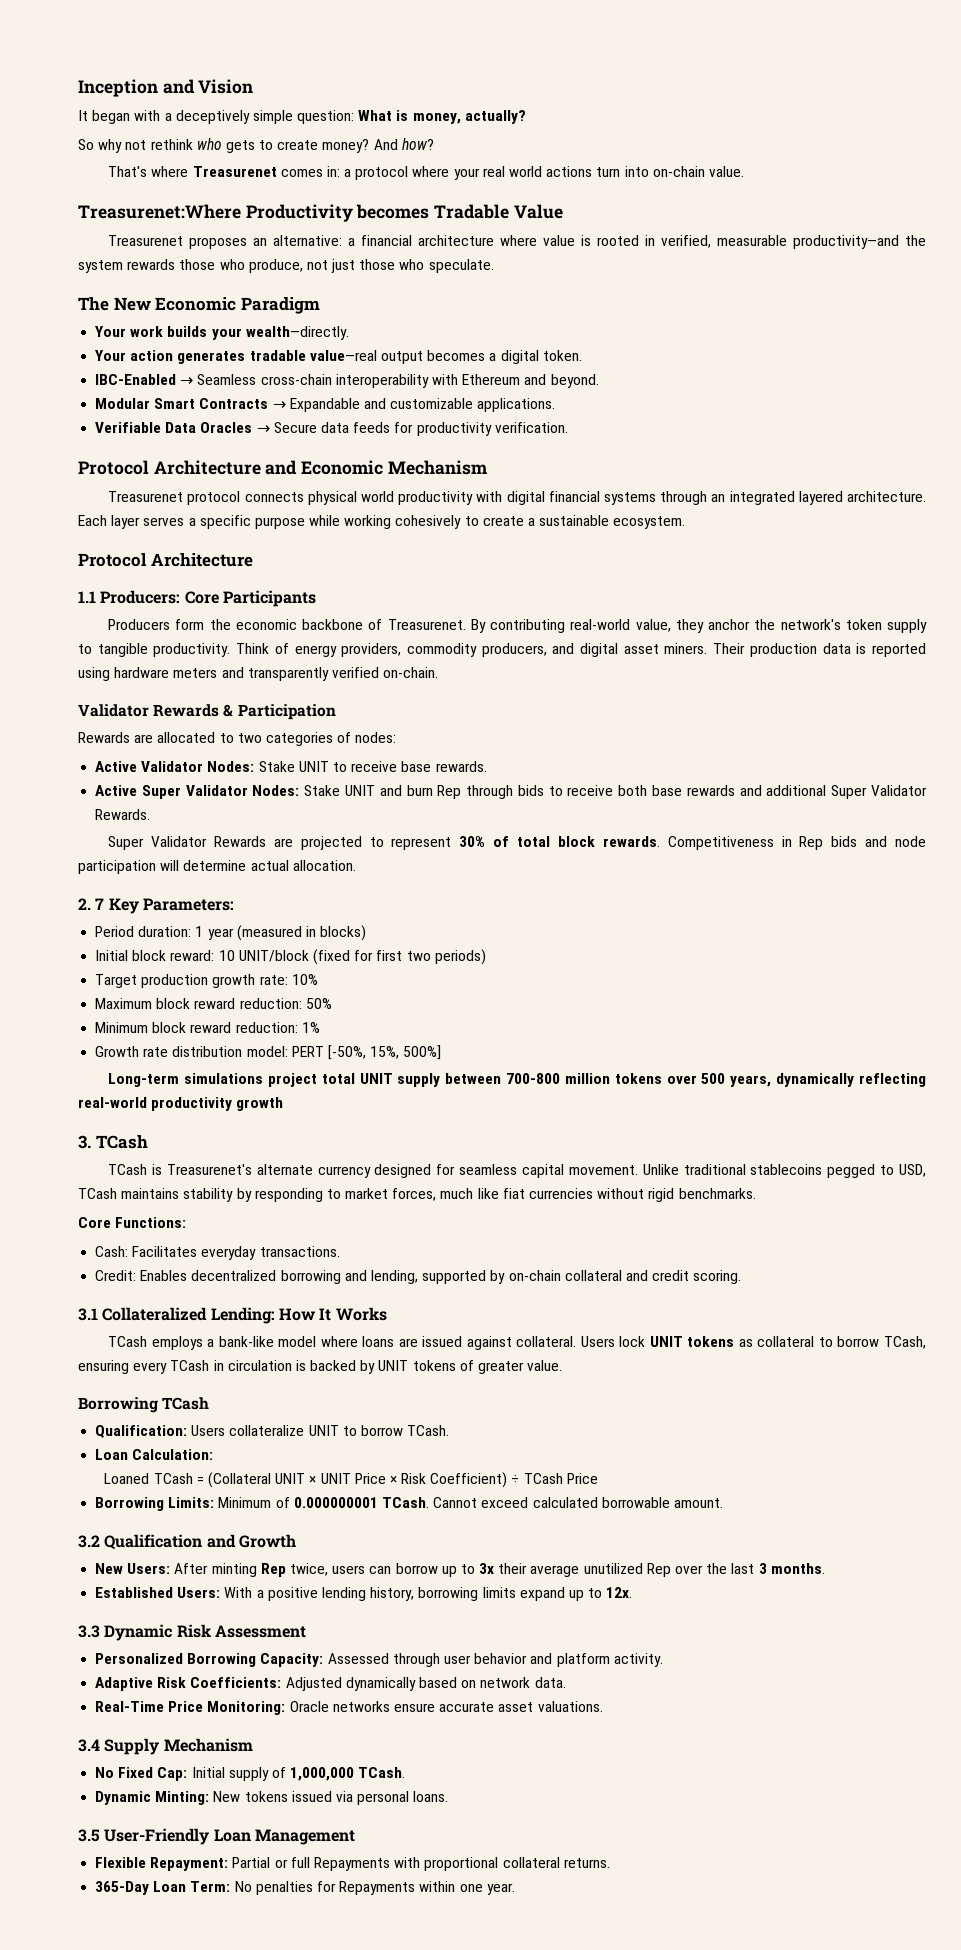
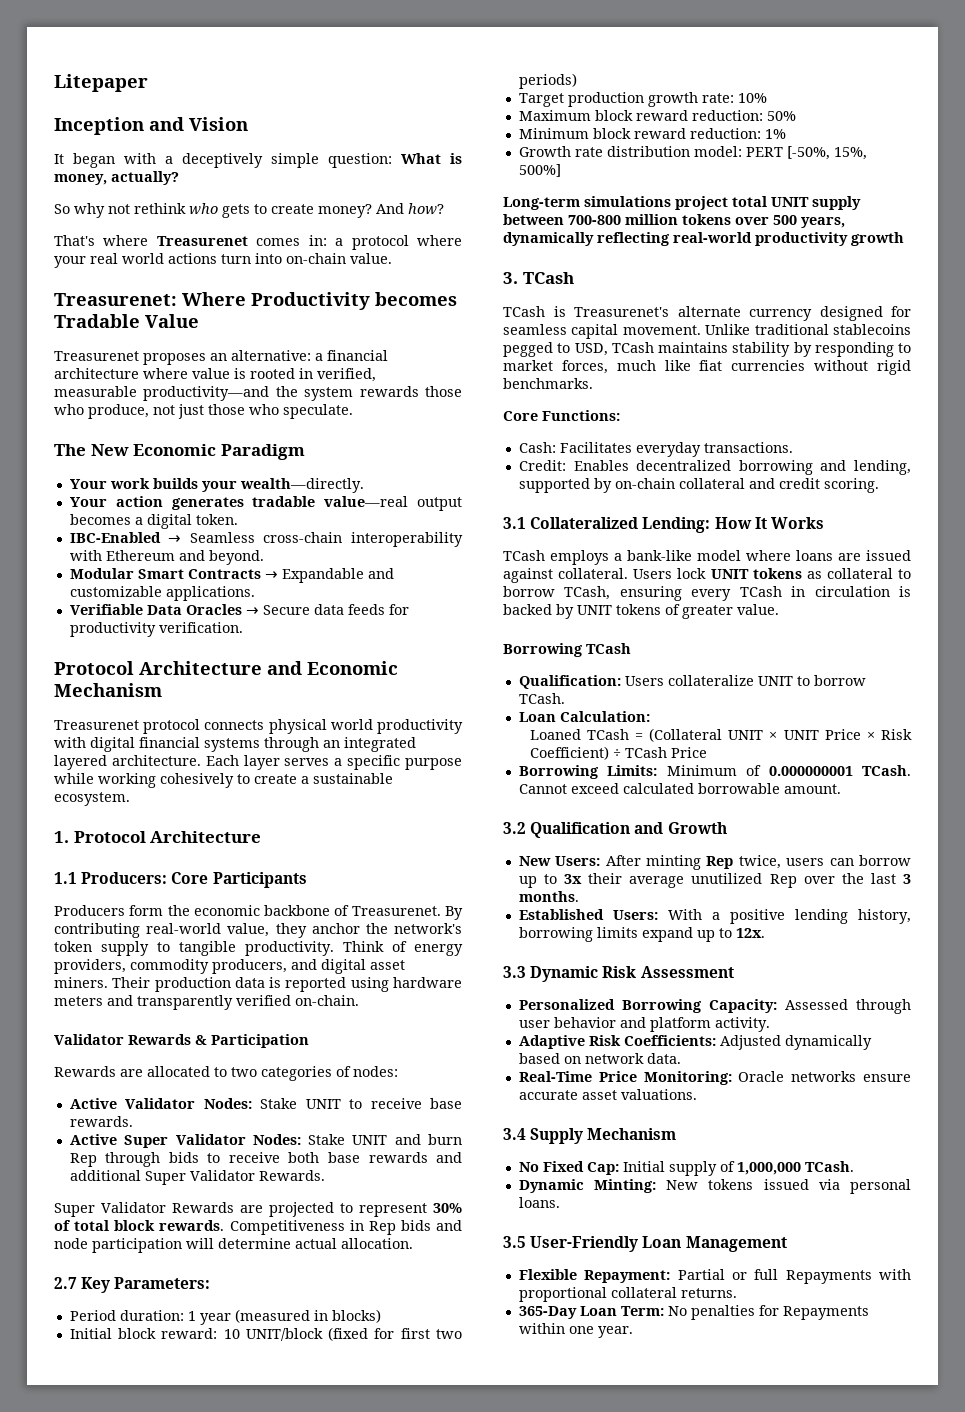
(78, 88) none -> [54,74,148,92] Litepaper //
[78,204,241,219] Treasurenet:Where -> [54,292,246,306] Treasurenet: Where
(686, 522) none -> [54,831,69,843] 1.
[78,898,105,910] 2. 7 -> [54,1277,77,1289] 2.7

